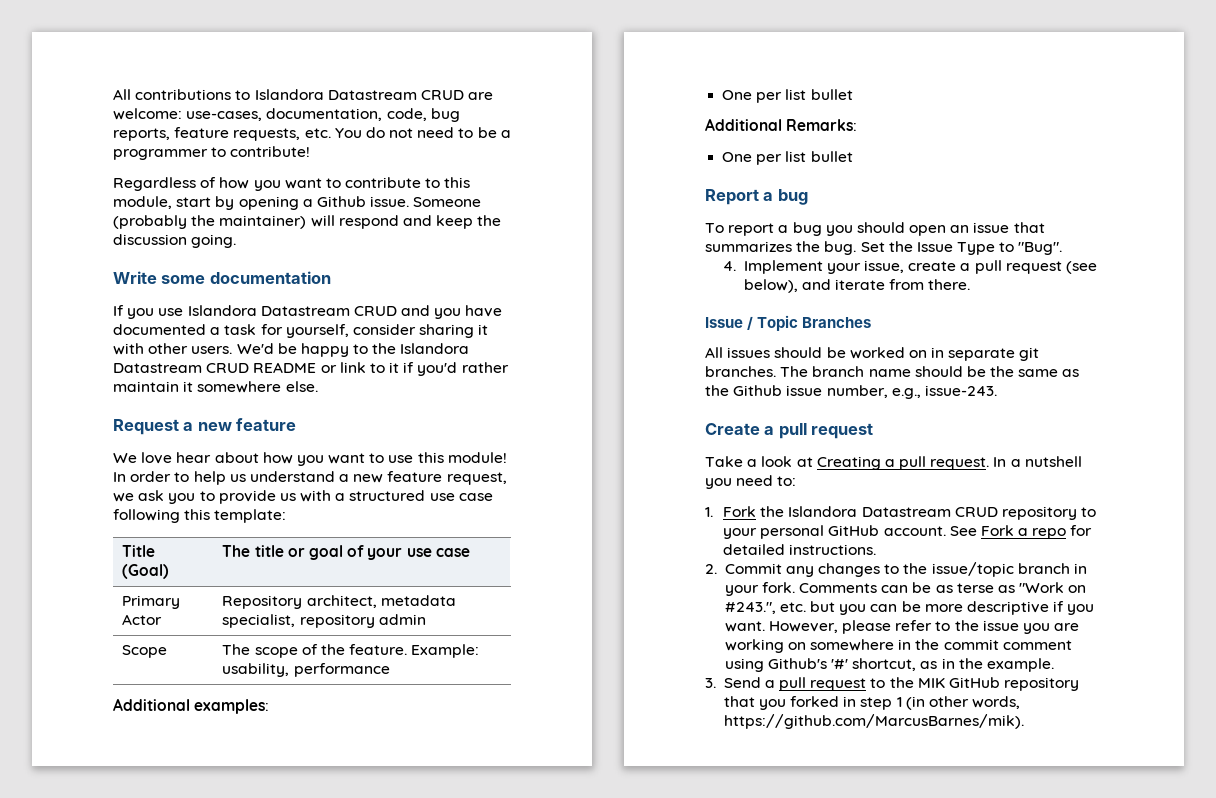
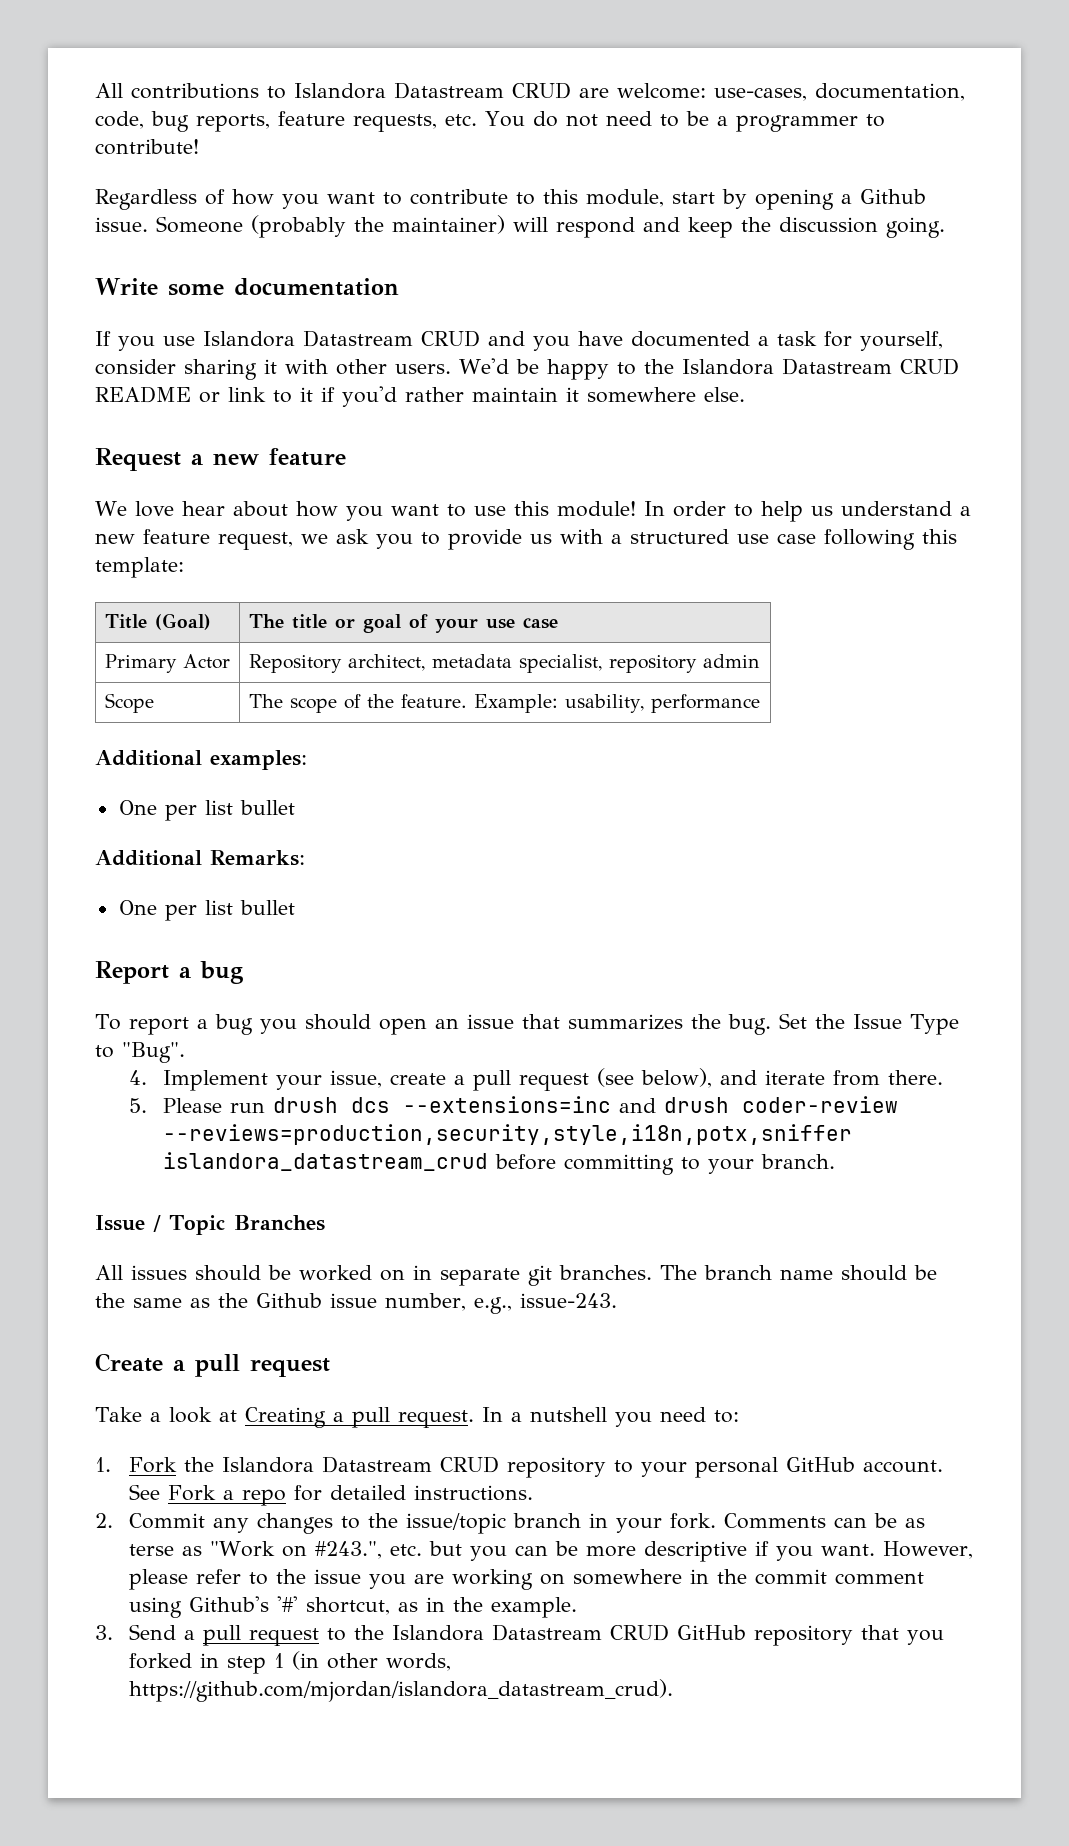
(971, 284) none -> [128,1096,898,1113] [162,1124,852,1145] [162,1152,835,1175] // 5. Please run drush dcs --extensions=inc and drush coder-review --reviews=production,security,style,i18n,potx,sniffer islandora_datastream_crud before committing to your branch.
[917,678,945,688] MIK -> [391,1624,669,1641] Islandora Datastream CRUD
[723,714,1024,729] https://github.com/MarcusBarnes/mik). -> [128,1679,673,1702] https://github.com/mjordan/islandora_datastream_crud).

